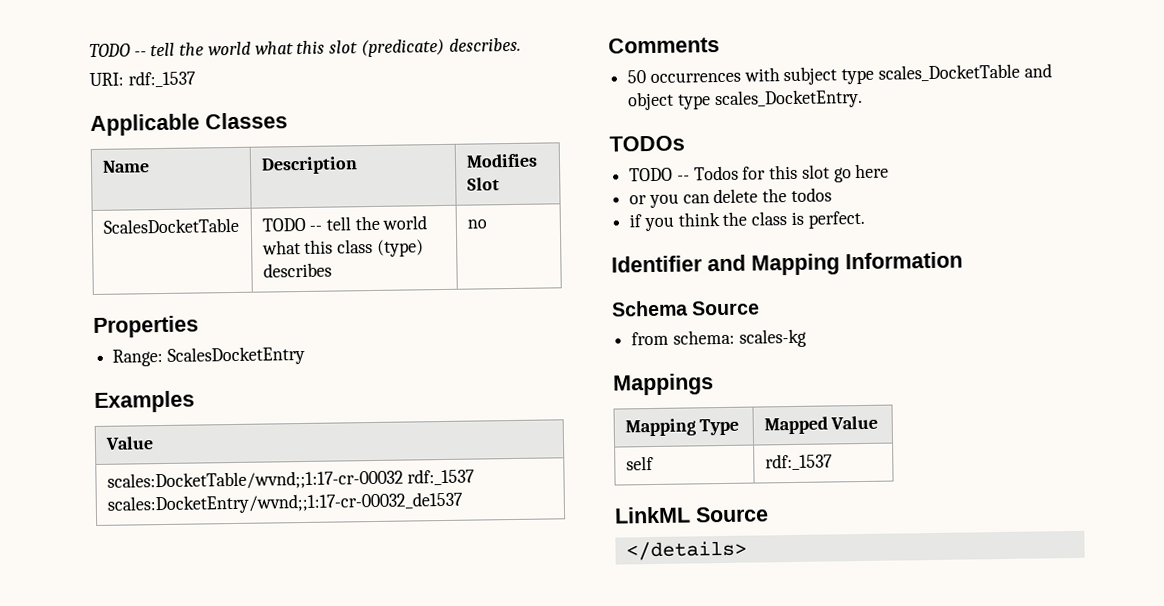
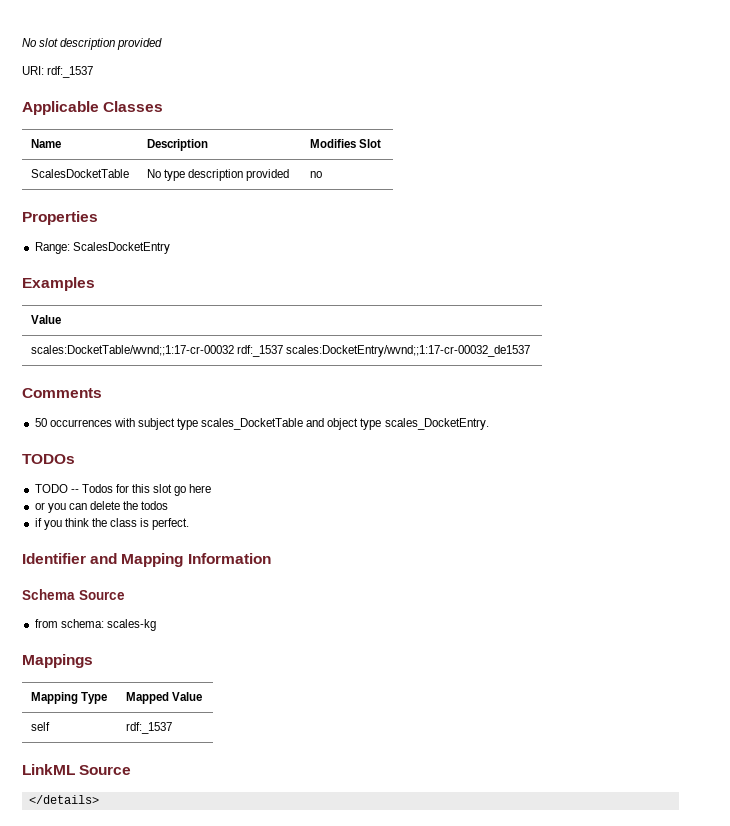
[89,37,521,58] TODO -- tell the world what this slot (predicate) describes. -> [22,38,163,50] No slot description provided
[261,215,428,232] [261,238,424,257] [262,262,332,278] TODO -- tell the world what this class (type) describes -> [146,169,289,181] No type description provided

